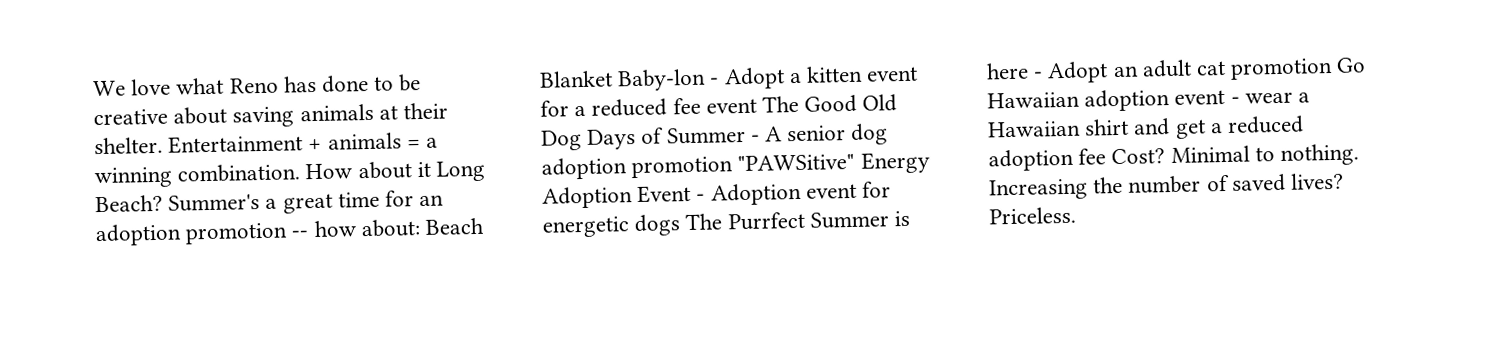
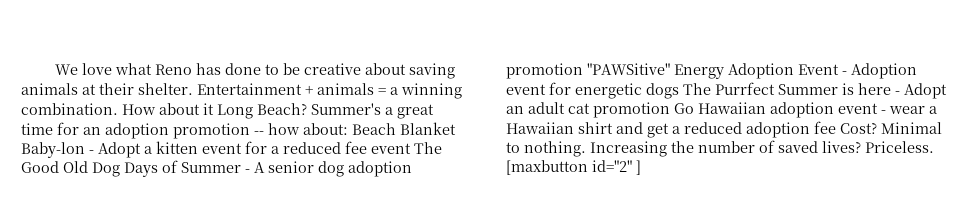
(1076, 215) none -> [506,160,641,175] [maxbutton id="2" ]

